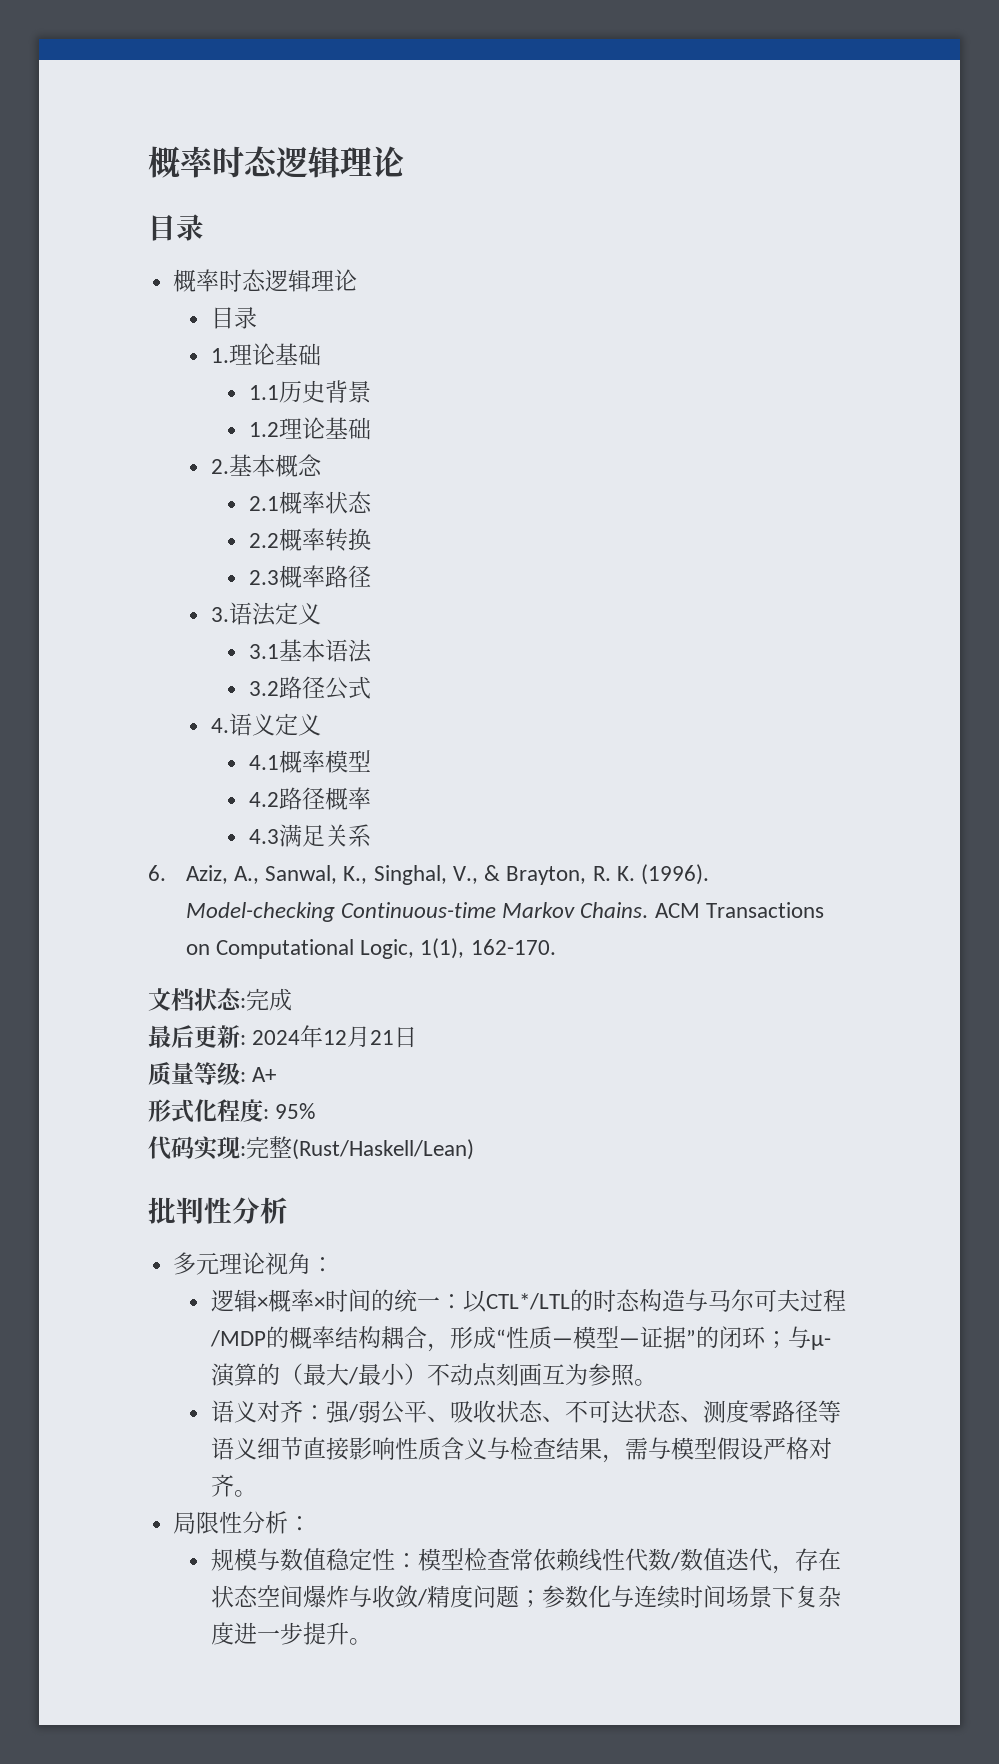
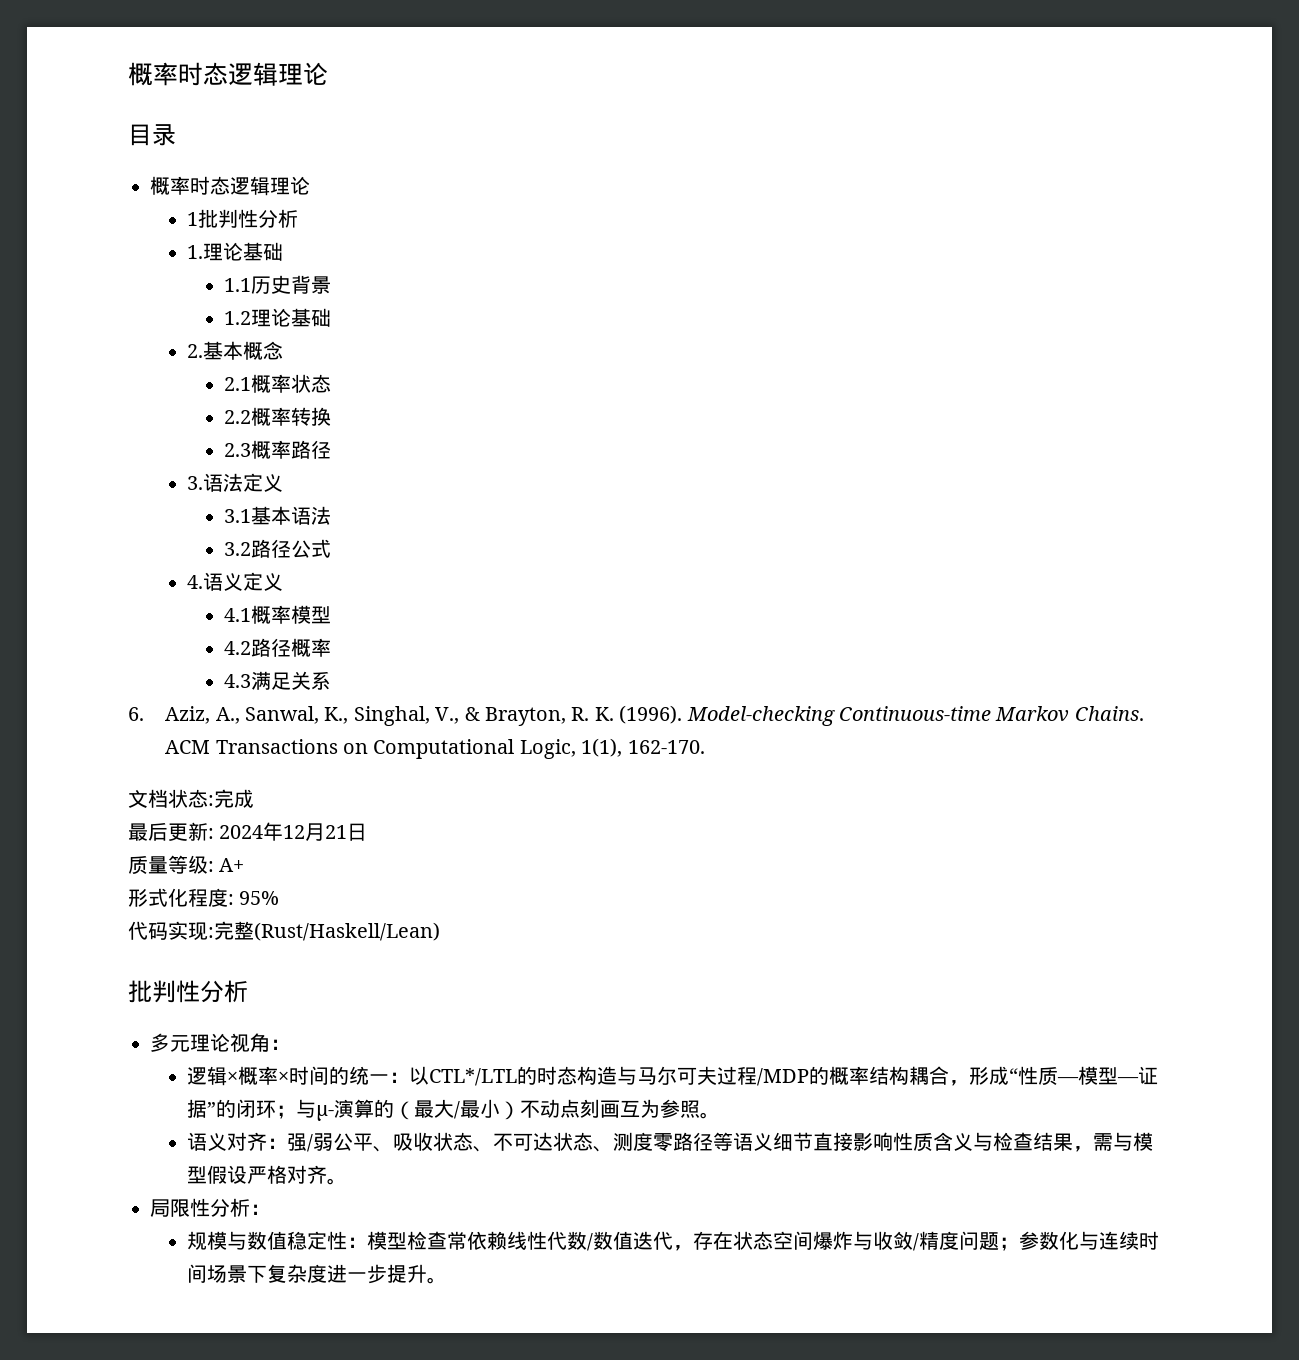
[211,307,258,329] 目录 -> [187,209,299,228] 1批判性分析

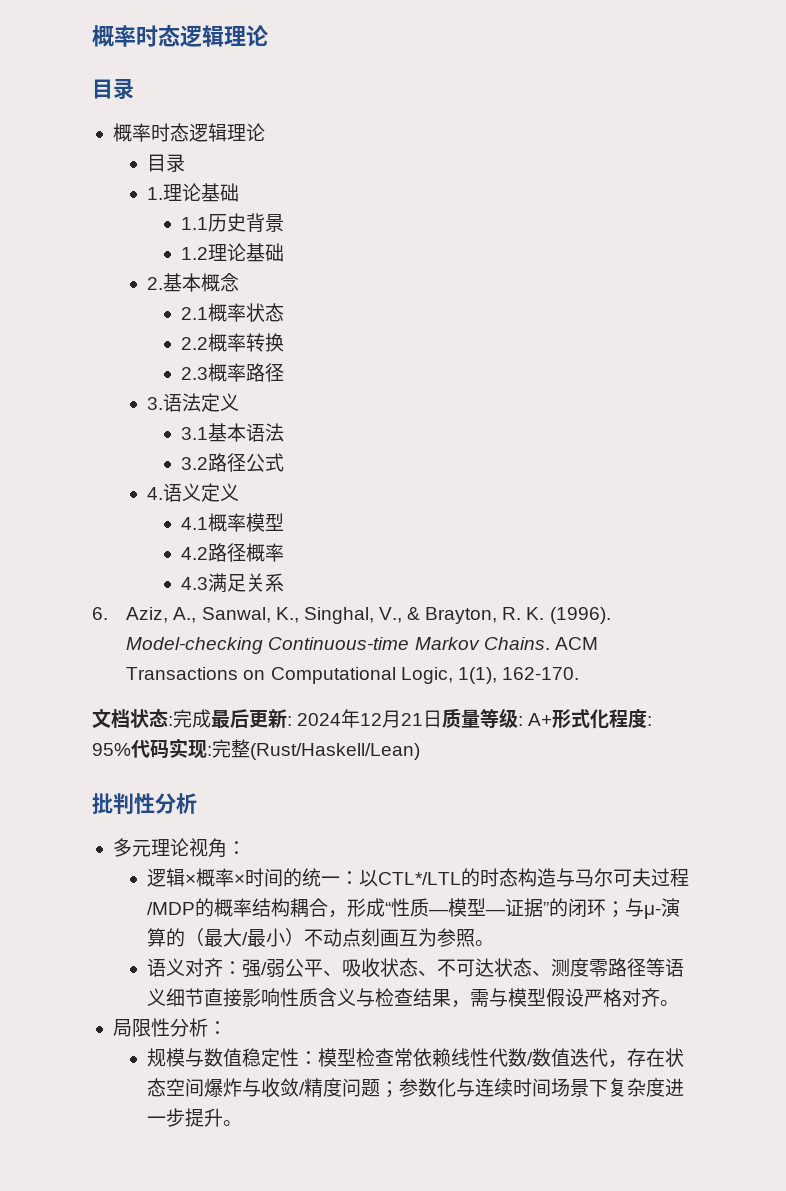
[187,209,299,228] 1批判性分析 -> [147,154,186,172] 目录
(254, 798) // -> (211, 718) none
(368, 832) // -> (443, 719) none
(245, 865) // -> (553, 719) none
(280, 898) // -> (131, 749) none

